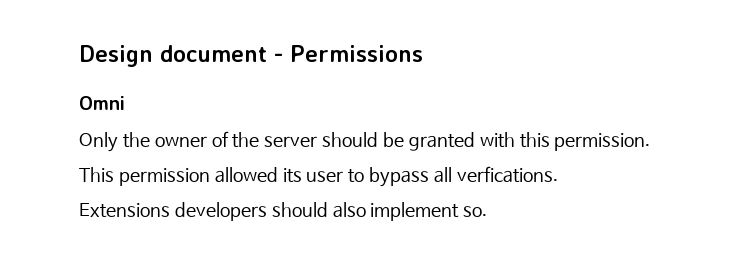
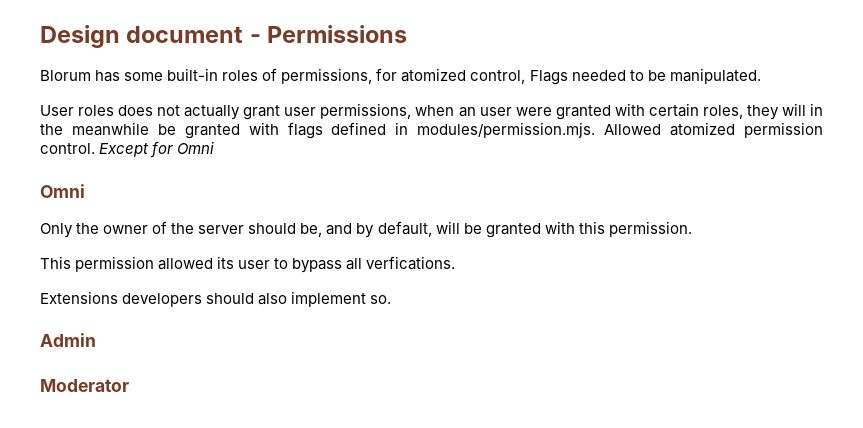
(423, 53) none -> [40,68,761,85] [40,103,823,120] [40,122,823,139] [40,141,215,158] // Blorum has some built-in roles of permissions, for atomized control, Flags needed to be manipulated. // User roles does not actually grant user permissions, when an user were granted with certain roles, they will in the meanwhile be granted with flags defined in modules/permission.mjs. Allowed atomized permission control. Except for Omni
(379, 139) none -> [300,221,460,238] be, and by default, will
(488, 211) none -> [40,333,96,347] [40,379,129,392] // Admin // Moderator

